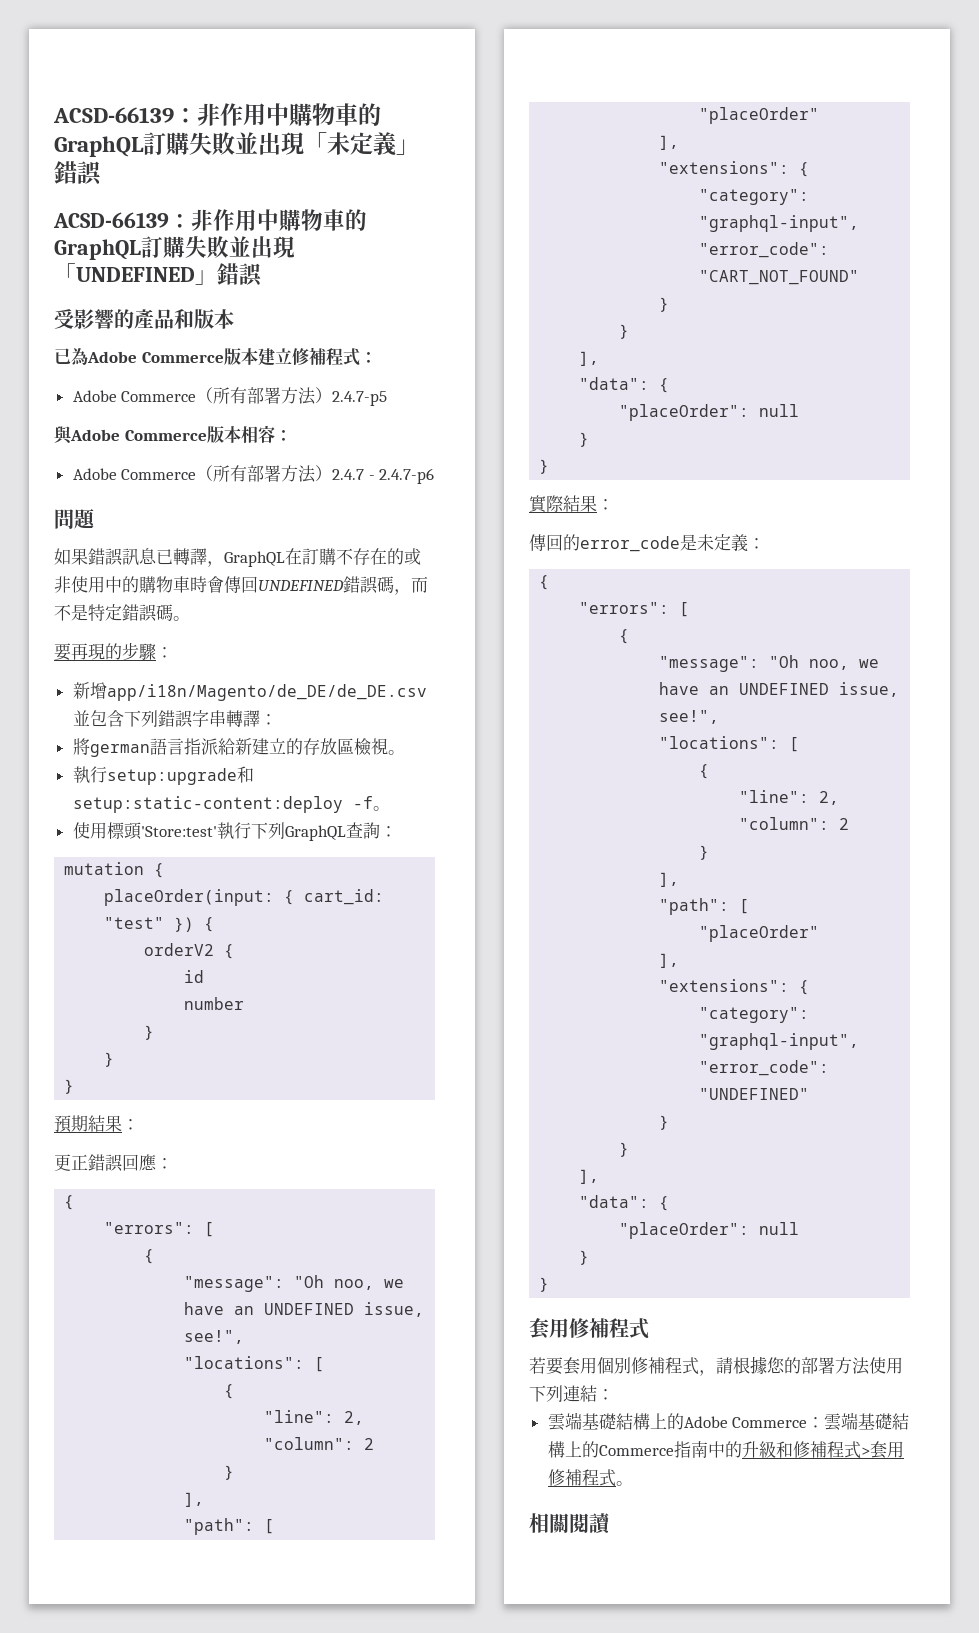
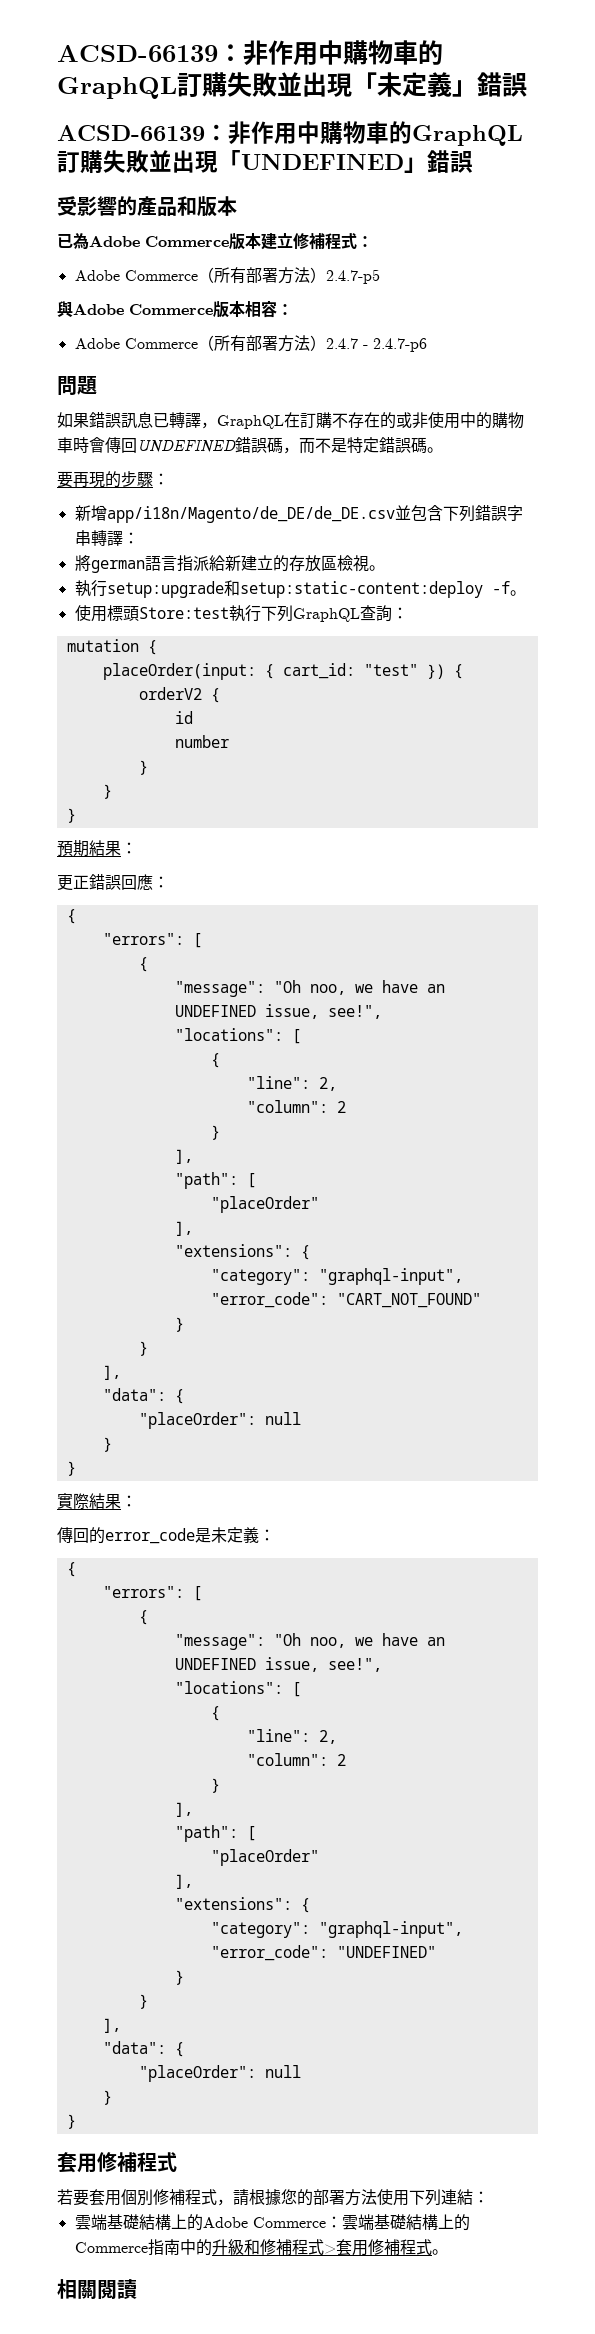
[140,826,217,837] 'Store:test' -> [138,607,229,619] Store:test

